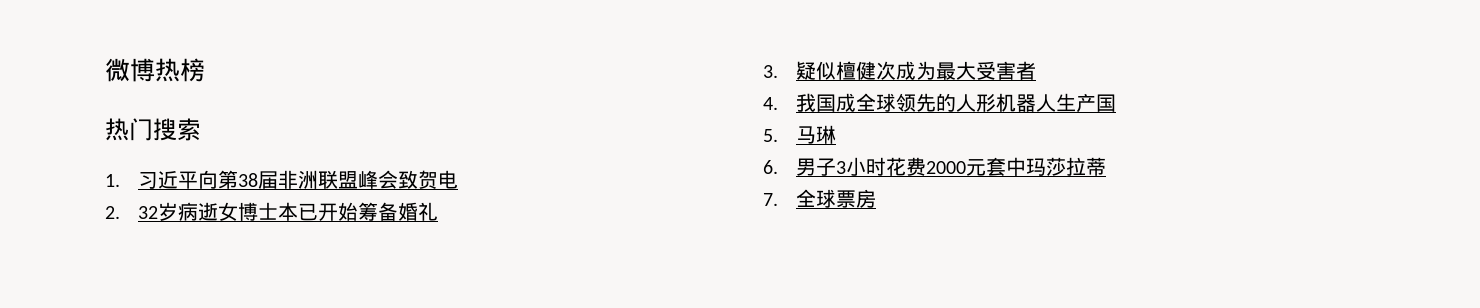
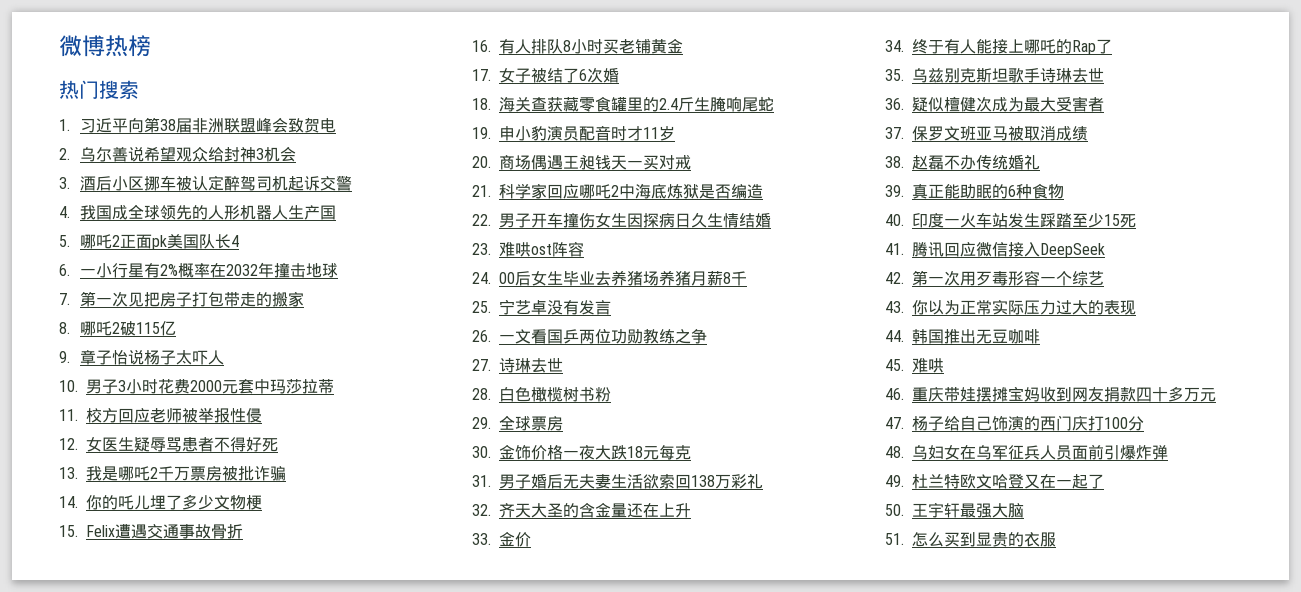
[137,202,438,221] [763,61,1036,80] 32岁病逝女博士本已开始筹备婚礼 // 3.疑似檀健次成为最大受害者 -> [79,146,296,162] [59,175,352,191] 乌尔善说希望观众给封神3机会 // 3.酒后小区挪车被认定醉驾司机起诉交警
[795,125,836,144] [763,160,778,174] 马琳 // 6. -> [79,234,239,250] [59,262,338,278] [59,291,304,307] [59,321,176,336] [59,349,224,365] [59,380,78,392] 哪吒2正面pk美国队长4 // 6.一小行星有2%概率在2032年撞击地球 // 7.第一次见把房子打包带走的搬家 // 8.哪吒2破115亿 // 9.章子怡说杨子太吓人 // 10.
[763,189,876,208] 7.全球票房 -> [59,408,262,423] [59,437,278,452] [59,466,286,481] [59,494,262,510] [59,524,243,539] [472,38,683,54] [472,67,619,83] [472,96,774,112] [472,125,675,141] [472,154,691,170] [472,183,763,199] [472,212,771,228] [472,241,584,257] [472,270,747,286] [472,299,611,315] [472,328,707,344] [472,358,563,373] [472,387,611,402] [472,415,563,431] [472,444,691,460] [472,474,763,489] [472,503,691,518] [472,532,531,547] [885,39,1112,55] [885,68,1104,83] [885,96,1104,112] [885,126,1088,141] [885,155,1040,170] [885,183,1064,199] [885,213,1136,228] [885,242,1105,258] [885,270,1104,286] [885,299,1136,315] [885,329,1040,344] [885,358,944,373] [885,386,1216,402] [885,415,1144,431] [885,444,1168,460] [885,473,1104,489] [885,502,1024,518] [885,532,1056,547] 11.校方回应老师被举报性侵 // 12.女医生疑辱骂患者不得好死 // 13.我是哪吒2千万票房被批诈骗 // 14.你的吒儿埋了多少文物梗 // 15. Felix遭遇交通事故骨折 // 16.有人排队8小时买老铺黄金 // 17.女子被结了6次婚 // 18.海关查获藏零食罐里的2.4斤生腌响尾蛇 // 19.申小豹演员配音时才11岁 // 20.商场偶遇王昶钱天一买对戒 // 21.科学家回应哪吒2中海底炼狱是否编造 // 22.男子开车撞伤女生因探病日久生情结婚 // 23.难哄ost阵容 // 24. 00后女生毕业去养猪场养猪月薪8千 // 25.宁艺卓没有发言 // 26.一文看国乒两位功勋教练之争 // 27.诗琳去世 // 28.白色橄榄树书粉 // 29.全球票房 // 30.金饰价格一夜大跌18元每克 // 31.男子婚后无夫妻生活欲索回138万彩礼 // 32.齐天大圣的含金量还在上升 // 33.金价 // 34.终于有人能接上哪吒的Rap了 // 35.乌兹别克斯坦歌手诗琳去世 // 36.疑似檀健次成为最大受害者 // 37.保罗文班亚马被取消成绩 // 38.赵磊不办传统婚礼 // 39.真正能助眠的6种食物 // 40.印度一火车站发生踩踏至少15死 // 41.腾讯回应微信接入DeepSeek // 42.第一次用歹毒形容一个综艺 // 43.你以为正常实际压力过大的表现 // 44.韩国推出无豆咖啡 // 45.难哄 // 46.重庆带娃摆摊宝妈收到网友捐款四十多万元 // 47.杨子给自己饰演的西门庆打100分 // 48.乌妇女在乌军征兵人员面前引爆炸弹 // 49.杜兰特欧文哈登又在一起了 // 50.王宇轩最强大脑 // 51.怎么买到显贵的衣服

